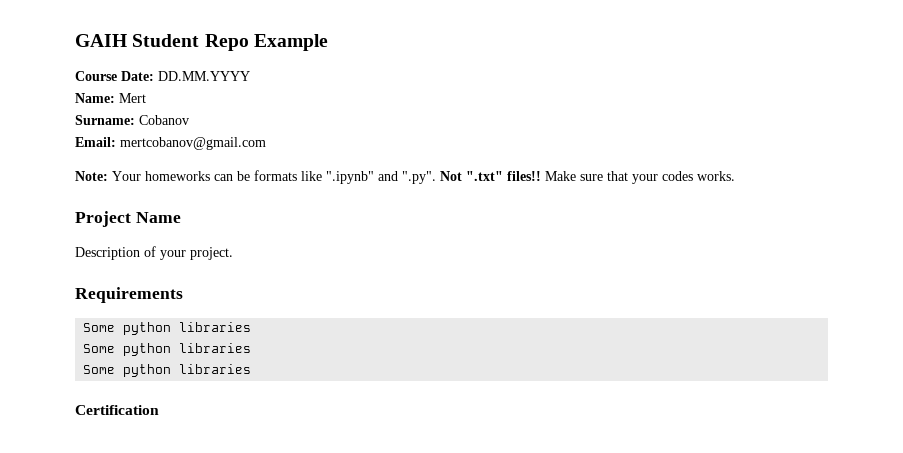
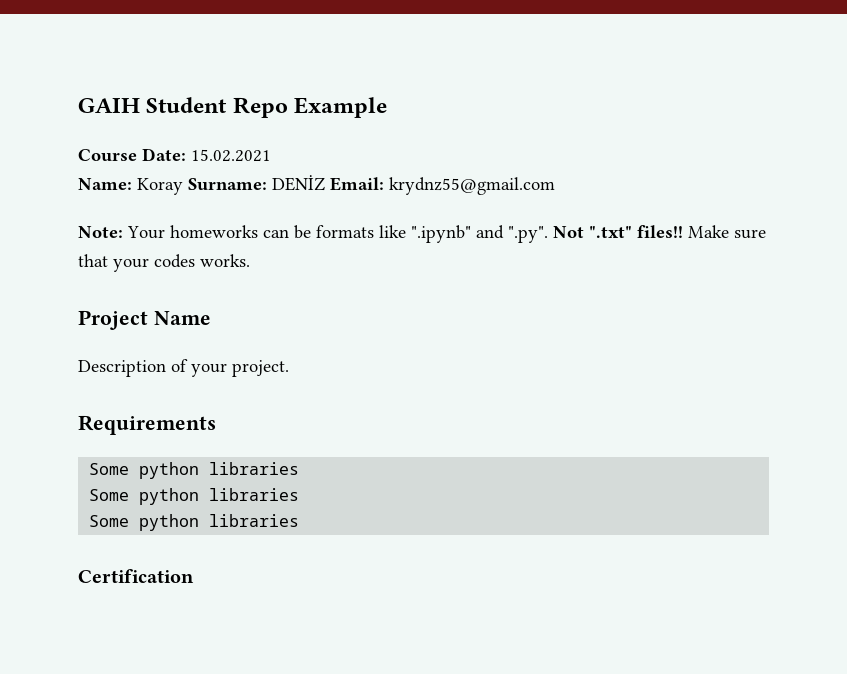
[158,71,250,81] DD.MM.YYYY -> [191,149,271,162] 15.02.2021
[119,93,146,103] [75,115,189,125] [75,137,266,150] Mert // Surname: Cobanov // Email: mertcobanov@gmail.com -> [137,175,555,195] Koray Surname: DENİZ Email: krydnz55@gmail.com

